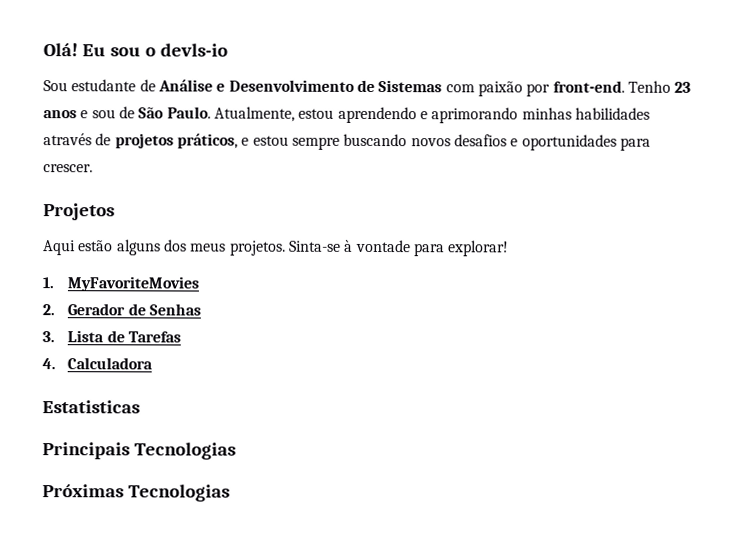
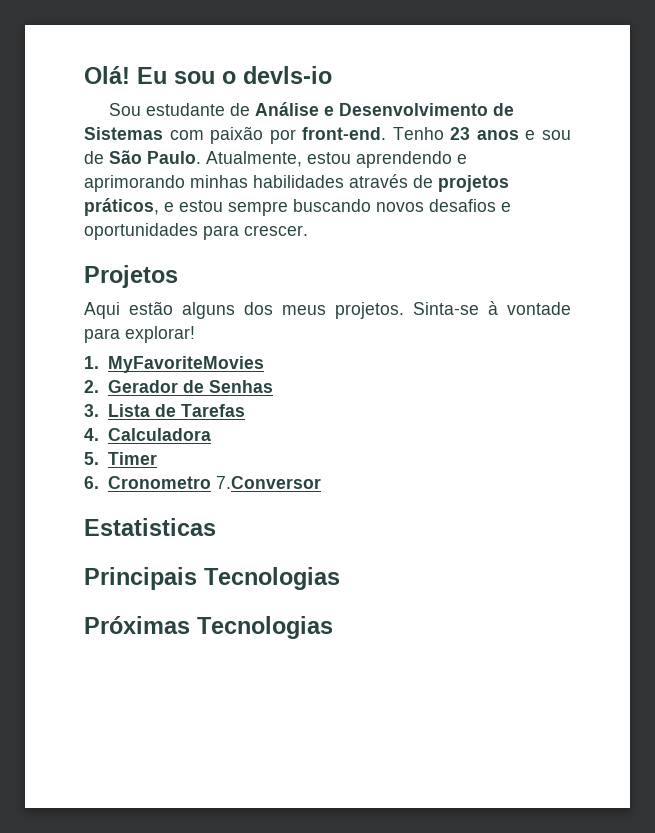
(154, 363) none -> [84,452,157,465] [84,476,321,489] // 5. Timer // 6. Cronometro 7.Conversor

